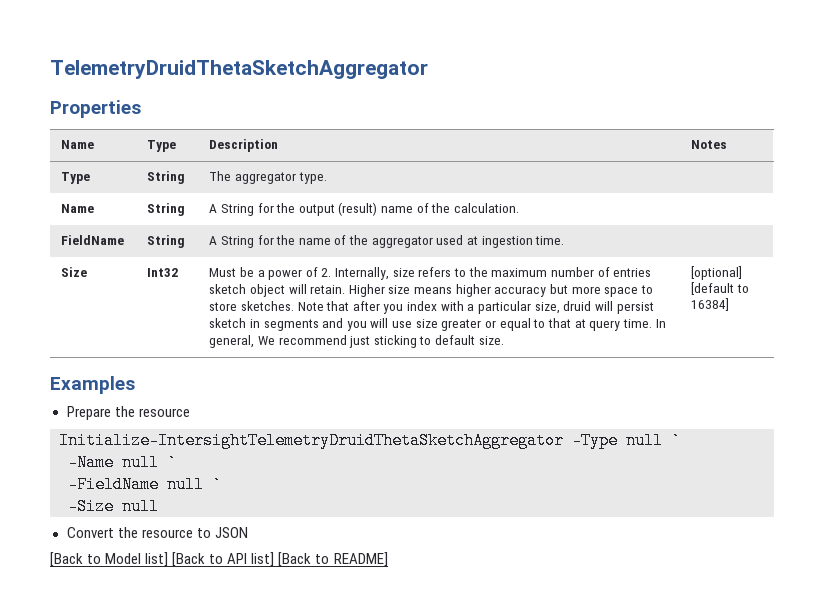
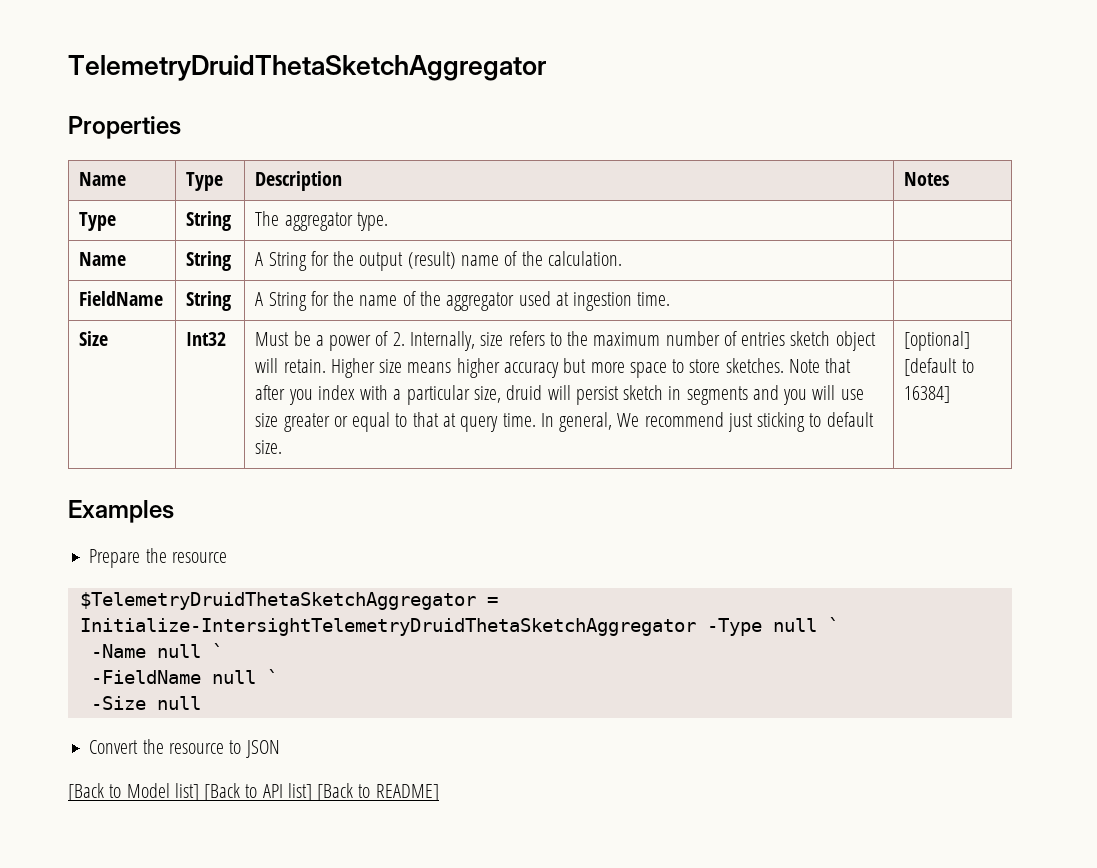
(190, 412) none -> [79,592,498,610] $TelemetryDruidThetaSketchAggregator =

